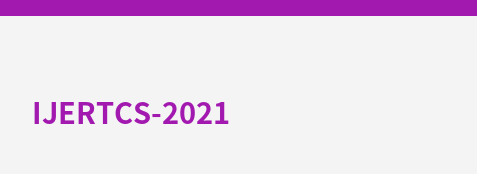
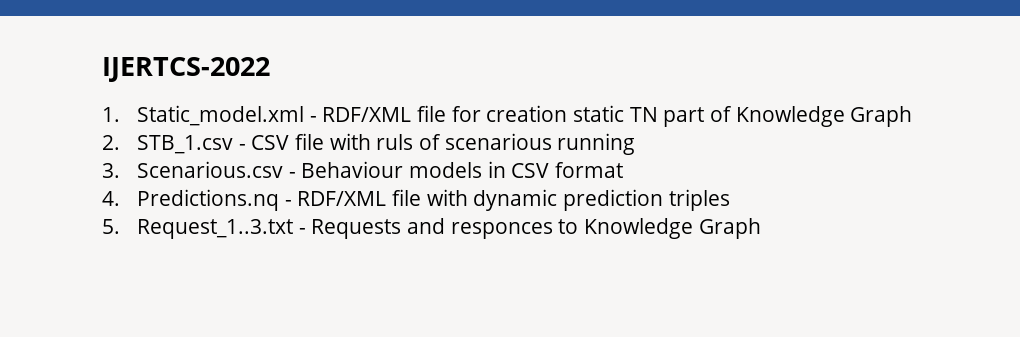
[32,102,230,124] IJERTCS-2021 -> [102,57,270,82] [102,105,913,127] [102,133,636,155] [102,161,623,178] [102,189,730,211] [102,218,761,239] IJERTCS-2022 // 1. Static_model.xml - RDF/XML file for creation static TN part of Knowledge Graph // 2. STB_1.csv - CSV file with ruls of scenarious running // 3. Scenarious.csv - Behaviour models in CSV format // 4. Predictions.nq - RDF/XML file with dynamic prediction triples // 5. Request_1..3.txt - Requests and responces to Knowledge Graph

